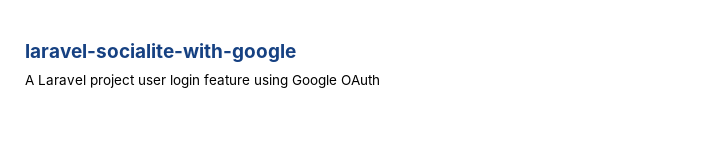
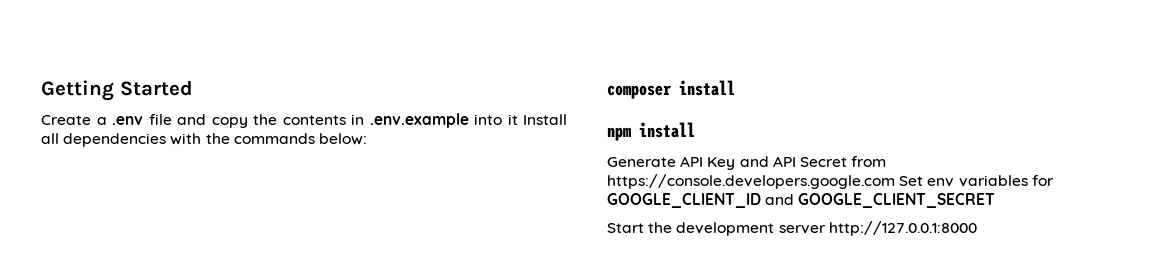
[25,43,296,63] [25,74,380,88] laravel-socialite-with-google // A Laravel project user login feature using Google OAuth -> [41,80,193,101] [41,113,567,128] [41,133,367,147] [607,80,735,99] [607,122,695,141] [607,156,887,170] [607,174,1054,189] [607,193,996,208] [607,221,977,236] Getting Started // Create a .env file and copy the contents in .env.example into it Install all dependencies with the commands below: // composer install // npm install // Generate API Key and API Secret from https://console.developers.google.com Set env variables for GOOGLE_CLIENT_ID and GOOGLE_CLIENT_SECRET // Start the development server http://127.0.0.1:8000

